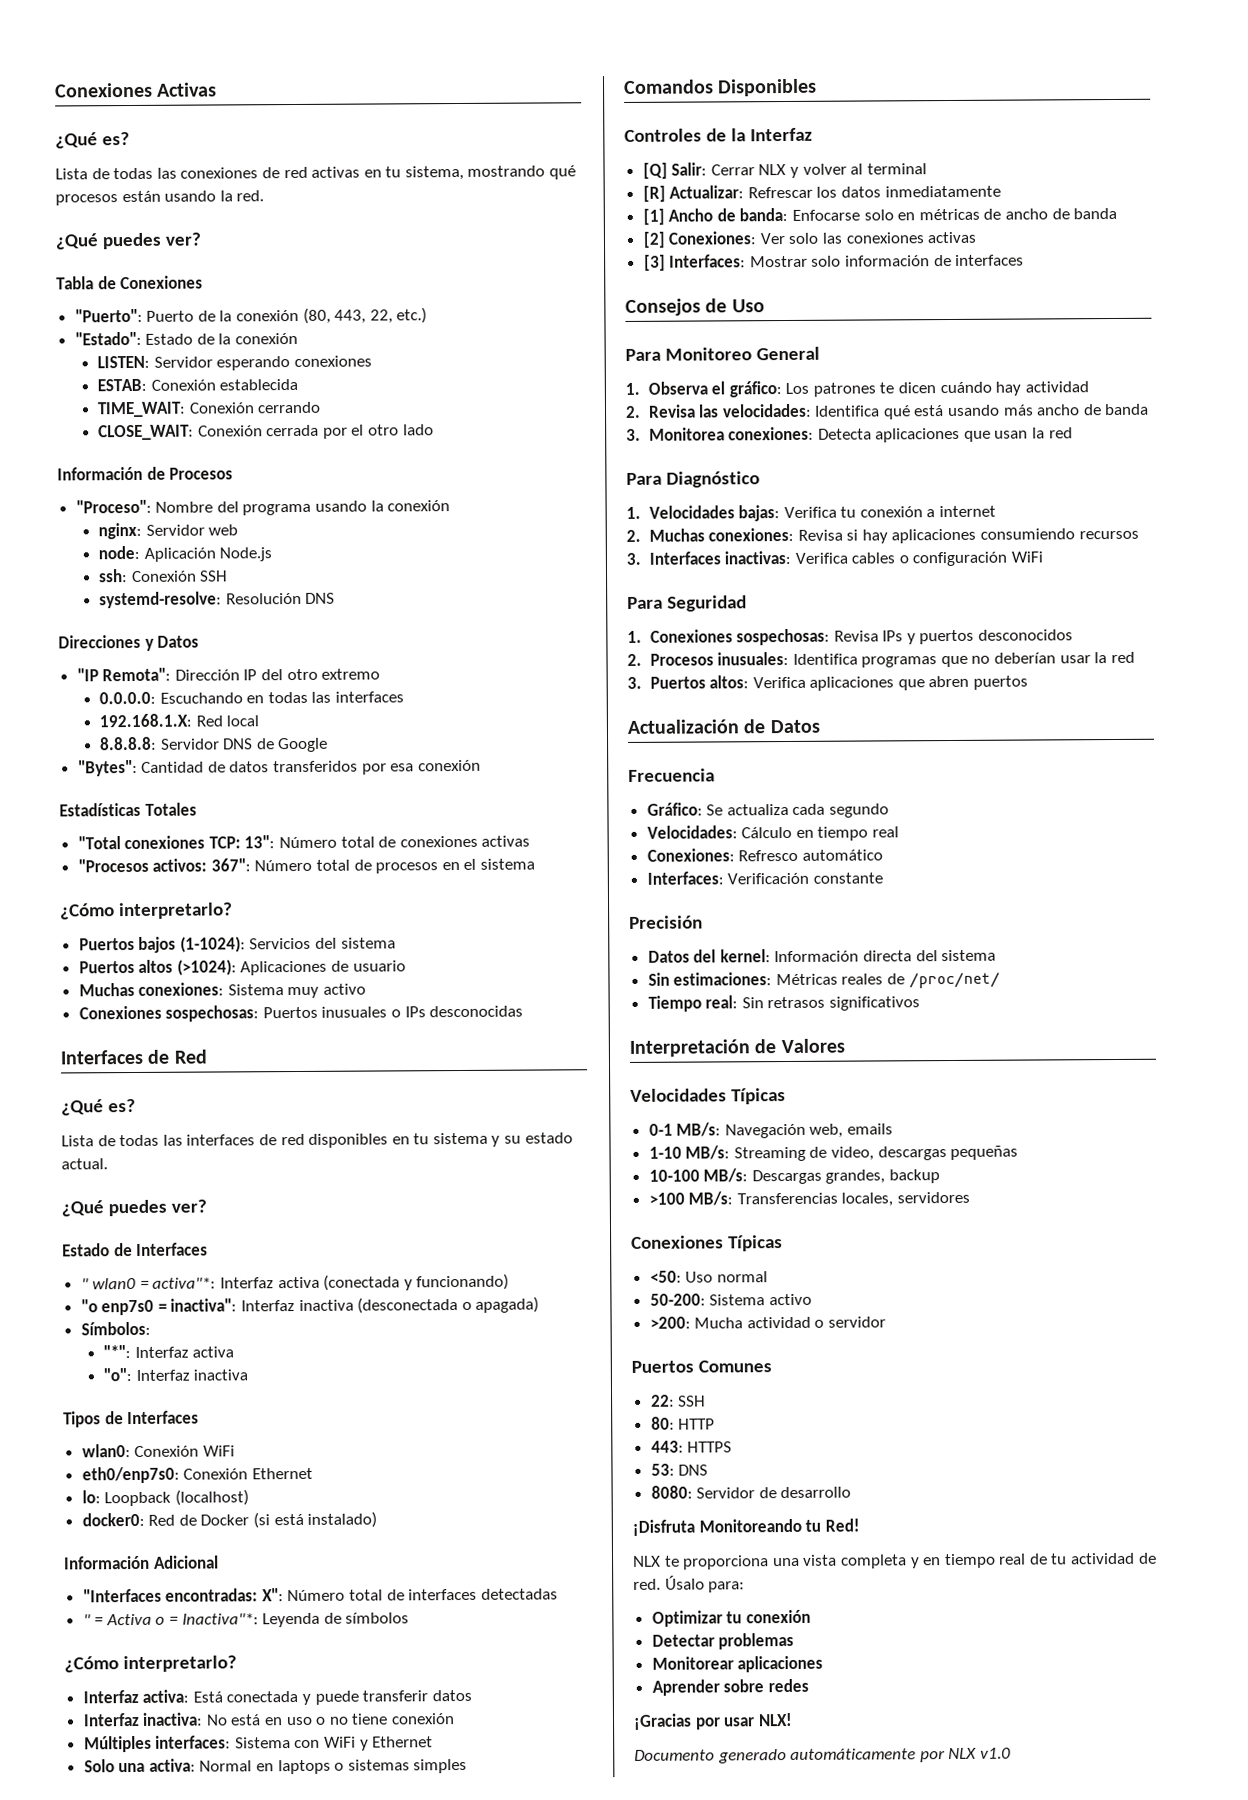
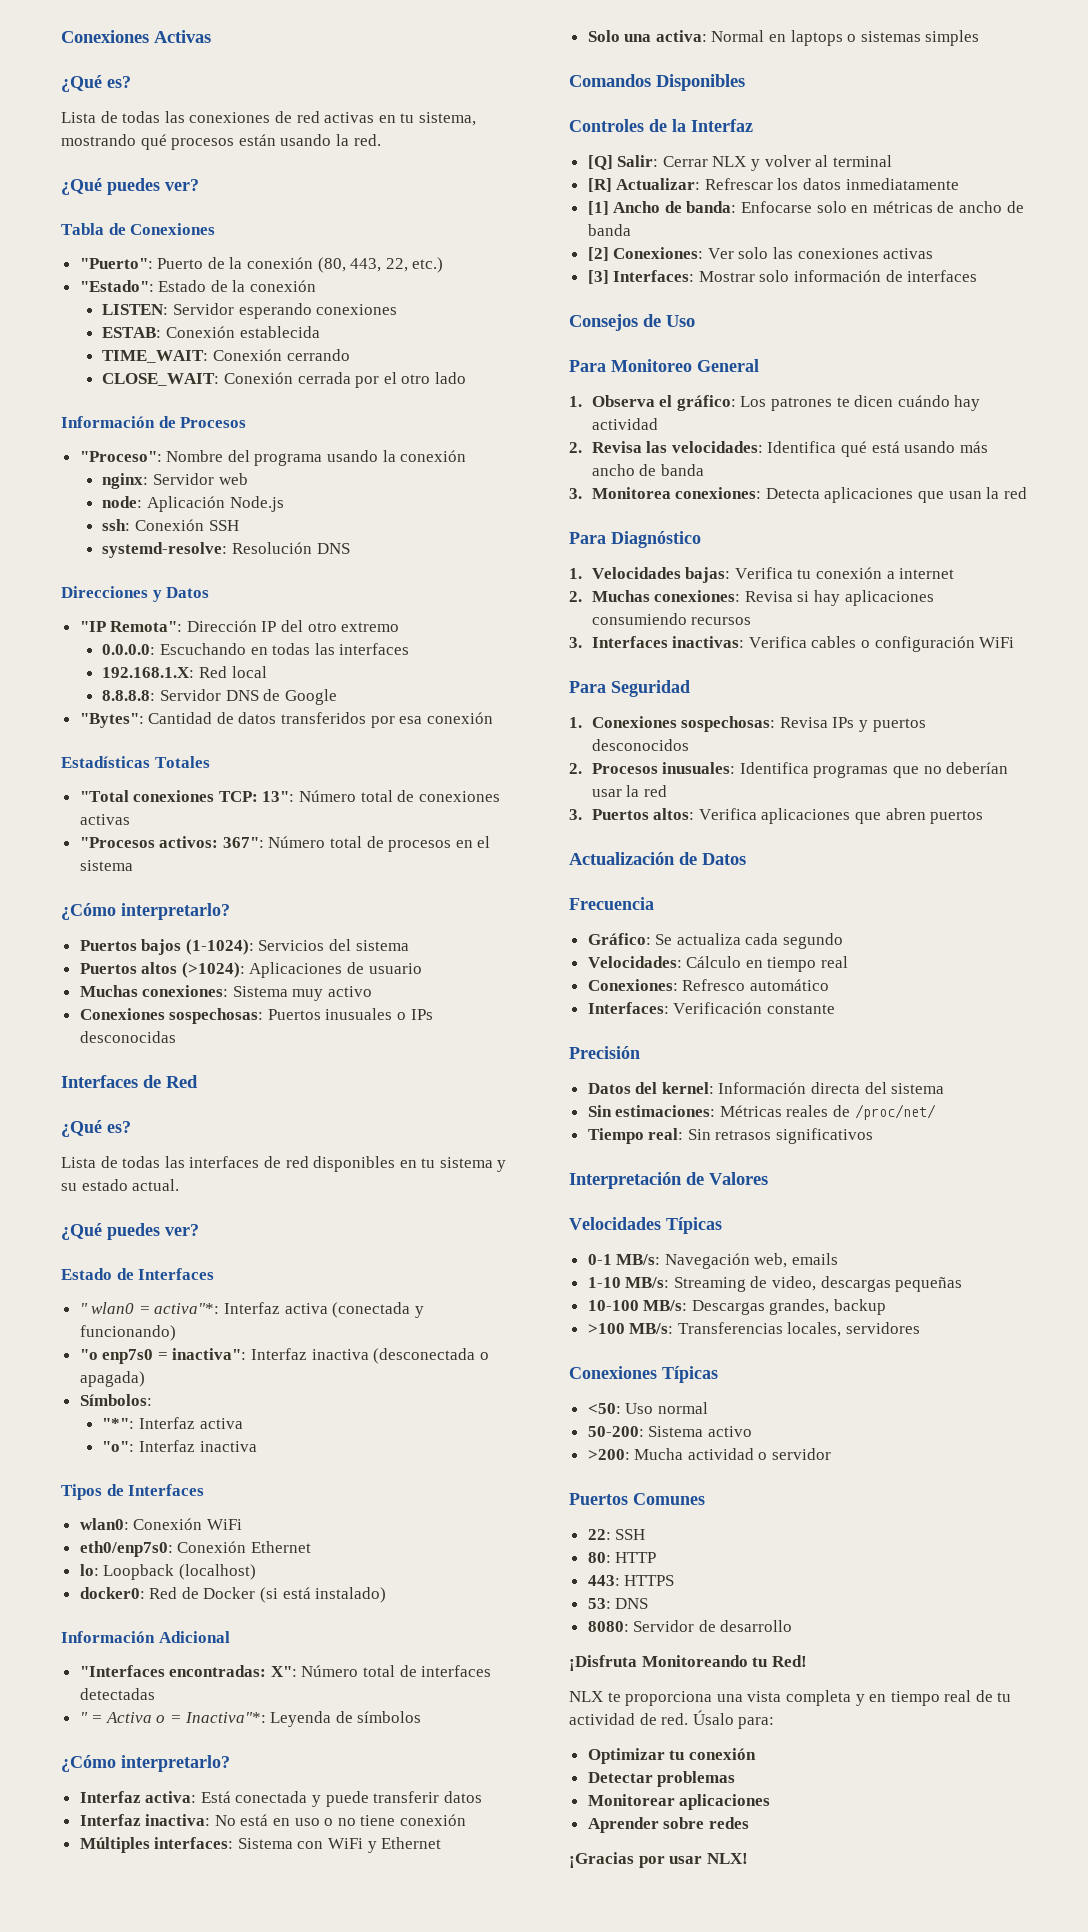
[634,1747,1011,1764] // Documento generado automáticamente por NLX v1.0 -> (748, 1858) none

